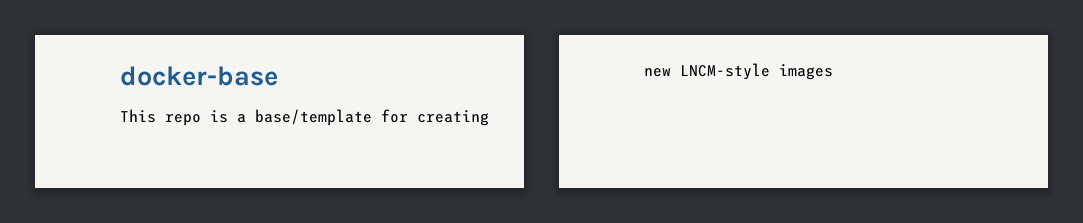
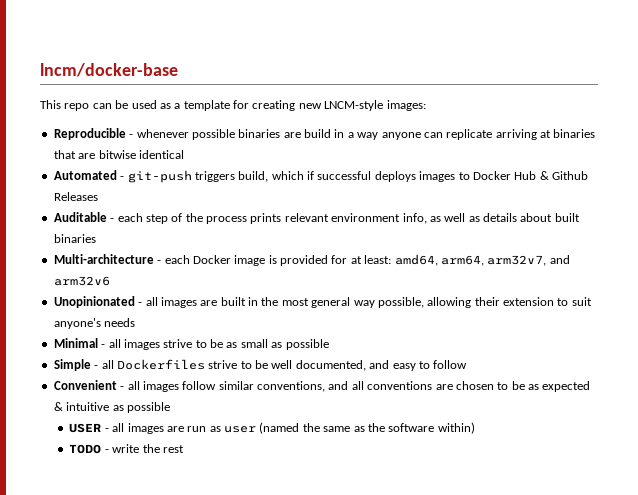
[120,66,278,86] docker-base -> [40,63,178,77] lncm/docker-base
[210,109,489,126] [644,63,833,80] is a base/template for creating new LNCM-style images -> [92,100,426,111] [53,128,596,140] [53,150,184,159] [53,170,588,183] [53,192,98,201] [53,212,580,224] [53,234,96,243] [53,254,570,266] [53,276,110,286] [53,296,592,308] [53,318,136,329] [53,338,329,350] [53,359,468,371] [53,380,591,392] [53,402,170,413] [69,422,475,434] [69,444,184,454] can be used as a template for creating new LNCM-style images: // Reproducible - whenever possible binaries are build in a way anyone can replicate arriving at binaries that are bitwise identical // Automated - git-push triggers build, which if successful deploys images to Docker Hub & Github Releases // Auditable - each step of the process prints relevant environment info, as well as details about built binaries // Multi-architecture - each Docker image is provided for at least: amd64, arm64, arm32v7, and arm32v6 // Unopinionated - all images are built in the most general way possible, allowing their extension to suit anyone's needs // Minimal - all images strive to be as small as possible // Simple - all Dockerfiles strive to be well documented, and easy to follow // Convenient - all images follow similar conventions, and all conventions are chosen to be as expected & intuitive as possible // USER - all images are run as user (named the same as the software within) // TODO - write the rest

